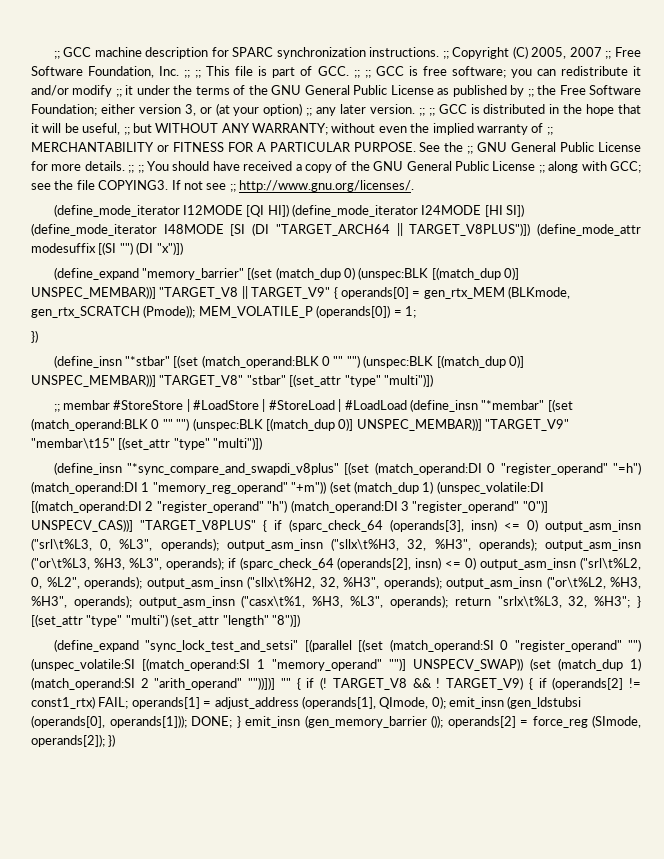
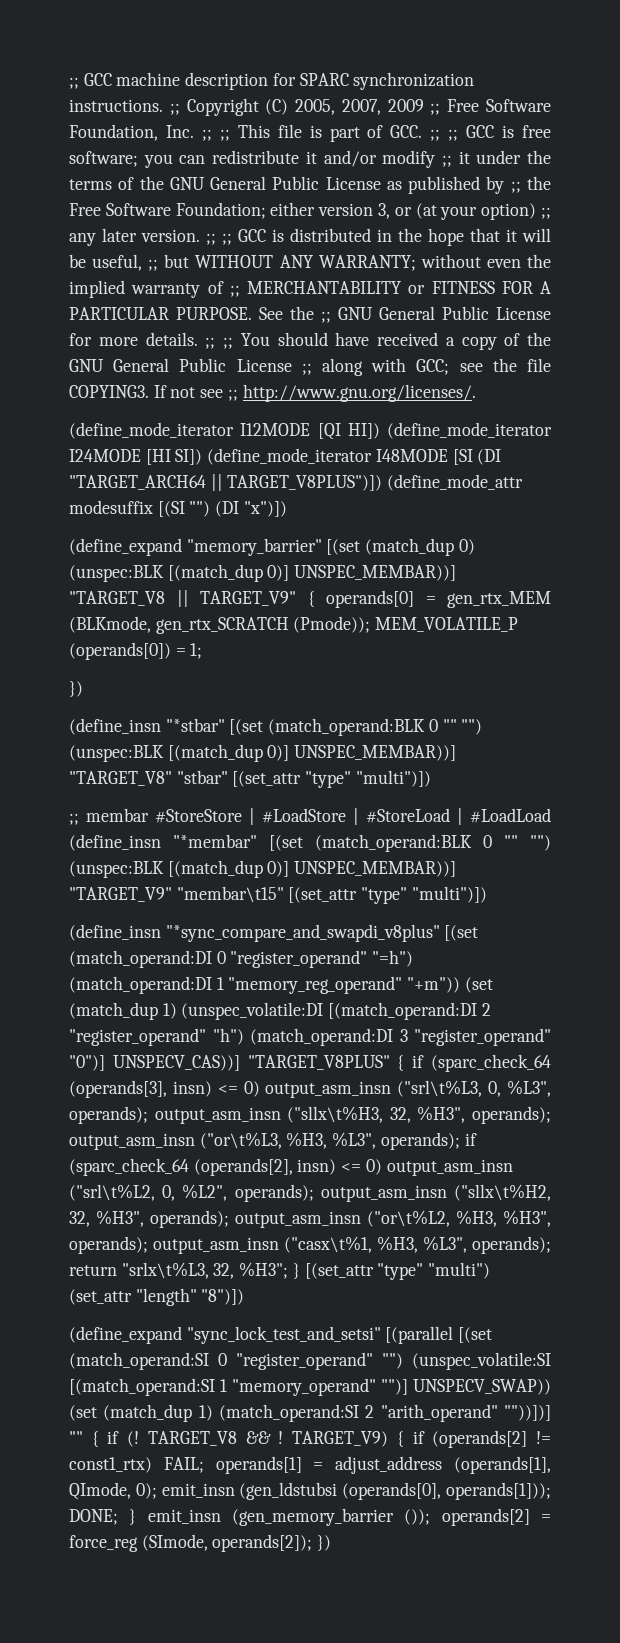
[569,47,602,57] 2007 -> [341,99,424,115] 2007, 2009

